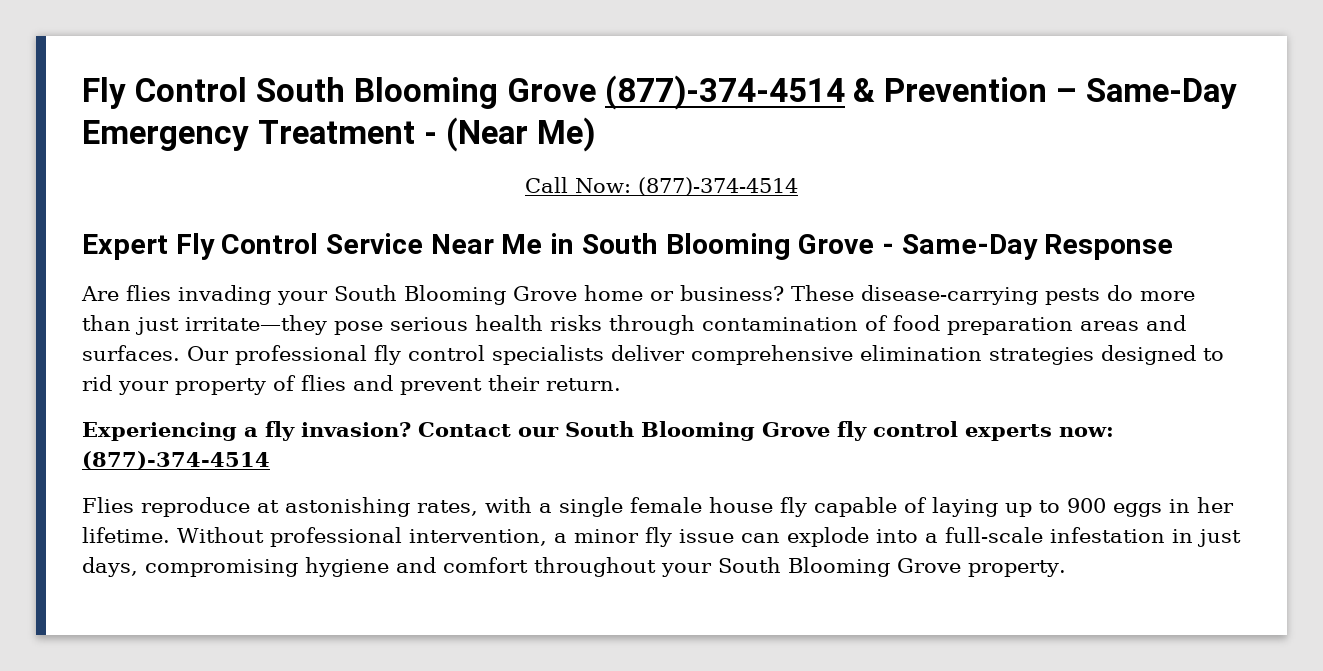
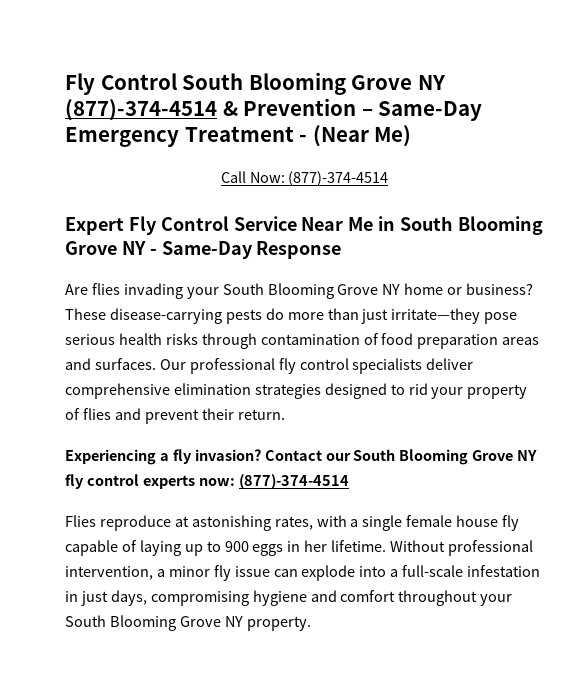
(596, 90) none -> [417,75,446,90] NY
(875, 244) none -> [121,241,146,255] NY
(577, 293) none -> [382,284,401,295] NY
(830, 429) none -> [517,450,538,461] NY
(961, 565) none -> [224,616,243,627] NY

